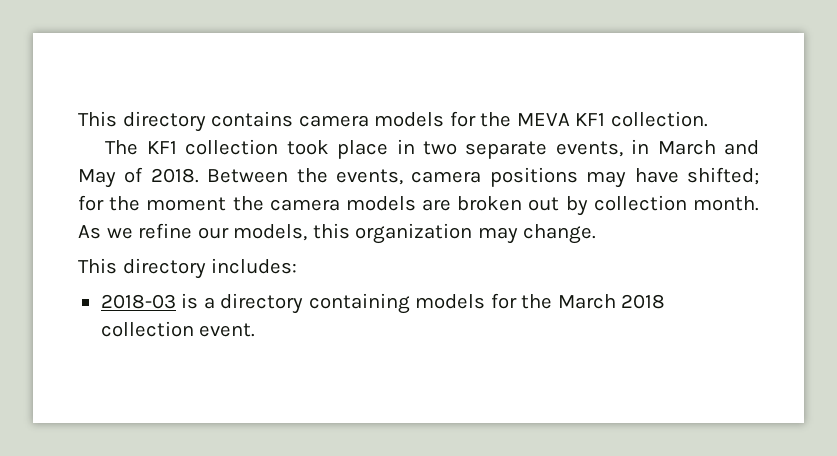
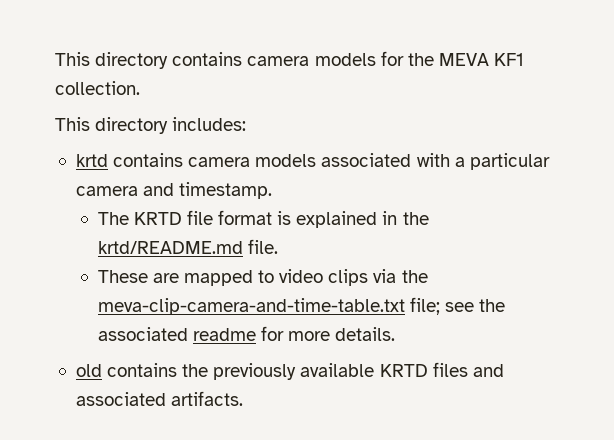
[105,139,760,159] [78,167,759,188] [78,195,759,216] [78,223,597,244] [78,258,298,279] [100,293,666,314] [100,321,256,337] The KF1 collection took place in two separate events, in March and May of 2018. Between the events, camera positions may have shifted; for the moment the camera models are broken out by collection month. As we refine our models, this organization may change. // This directory includes: // 2018-03 is a directory containing models for the March 2018 collection event. -> [55,117,247,134] [75,153,550,170] [75,182,273,199] [97,210,429,228] [97,239,278,254] [97,269,428,286] [97,297,506,315] [97,326,396,341] [75,362,504,380] [75,391,244,406] This directory includes: // krtd contains camera models associated with a particular camera and timestamp. // The KRTD file format is explained in the krtd/README.md file. // These are mapped to video clips via the meva-clip-camera-and-time-table.txt file; see the associated readme for more details. // old contains the previously available KRTD files and associated artifacts.

